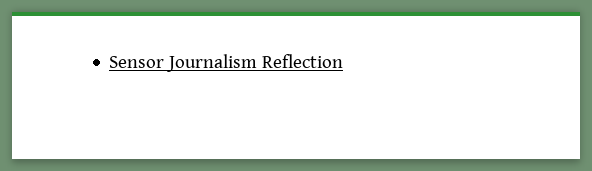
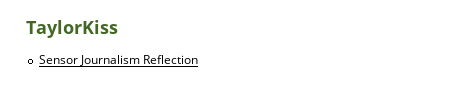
(109, 62) none -> [26,20,118,38] TaylorKiss //

